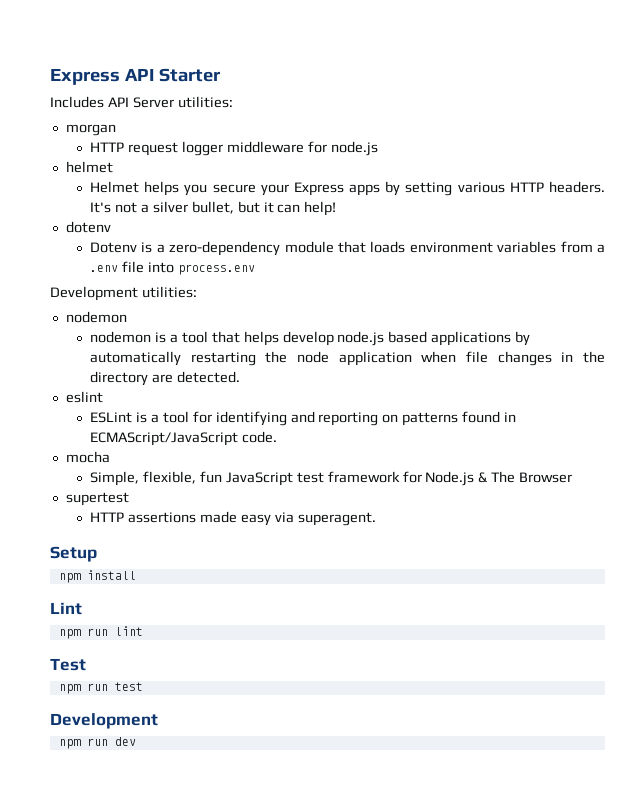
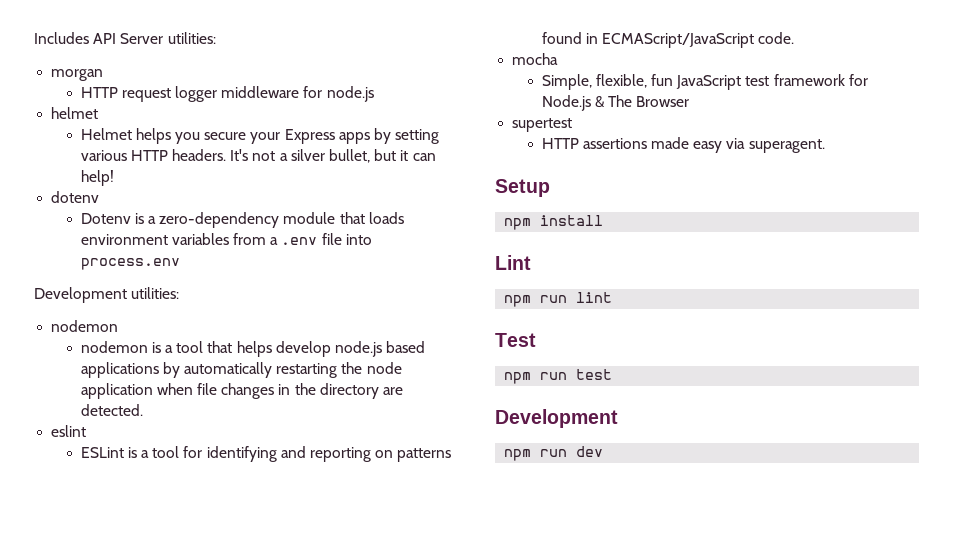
[50,68,221,85] Express API Starter // -> (34, 38) none

